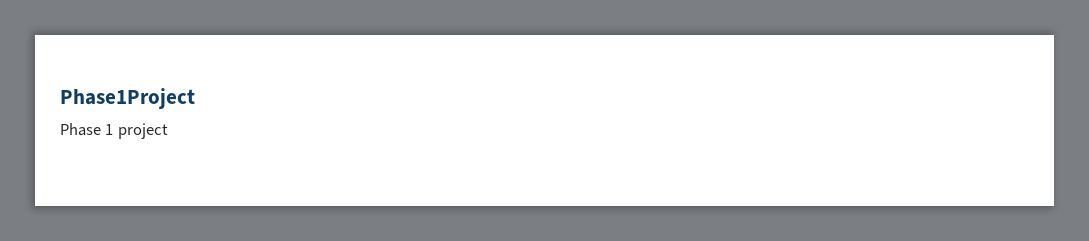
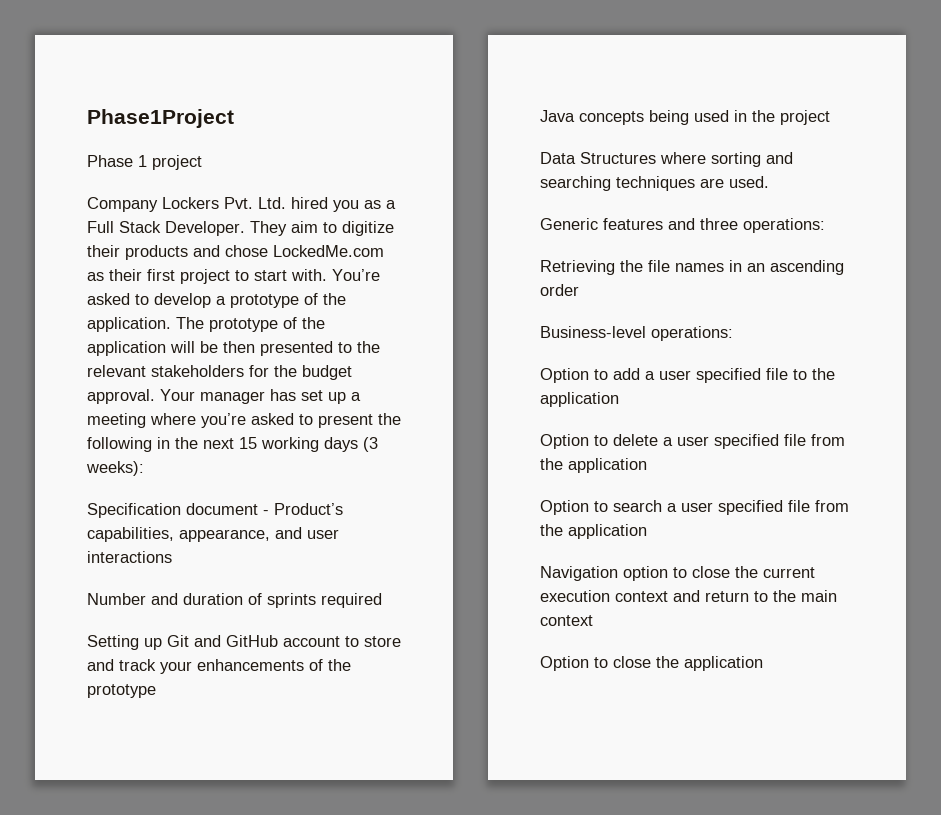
(168, 131) none -> [87,197,396,212] [87,221,394,236] [87,245,384,260] [87,269,380,284] [87,293,346,308] [87,317,325,332] [87,341,380,356] [87,365,352,380] [87,389,361,404] [87,413,401,428] [87,437,378,452] [86,461,144,476] [87,503,343,518] [87,527,339,542] [87,551,172,563] [87,593,382,608] [87,635,401,650] [87,659,351,674] [87,684,156,698] [540,110,830,125] [540,152,793,167] [540,176,769,191] [540,218,825,233] [540,260,844,275] [540,284,579,296] [540,326,733,341] [540,368,835,383] [540,392,619,407] [540,434,845,449] [540,458,647,473] [540,500,849,515] [540,524,647,539] [540,566,815,581] [540,590,837,602] [540,615,593,626] [540,656,763,671] // Company Lockers Pvt. Ltd. hired you as a Full Stack Developer. They aim to digitize their products and chose LockedMe.com as their first project to start with. You’re asked to develop a prototype of the application. The prototype of the application will be then presented to the relevant stakeholders for the budget approval. Your manager has set up a meeting where you’re asked to present the following in the next 15 working days (3 weeks): // Specification document - Product’s capabilities, appearance, and user interactions // Number and duration of sprints required // Setting up Git and GitHub account to store and track your enhancements of the prototype // Java concepts being used in the project // Data Structures where sorting and searching techniques are used. // Generic features and three operations: // Retrieving the file names in an ascending order // Business-level operations: // Option to add a user specified file to the application // Option to delete a user specified file from the application // Option to search a user specified file from the application // Navigation option to close the current execution context and return to the main context // Option to close the application

